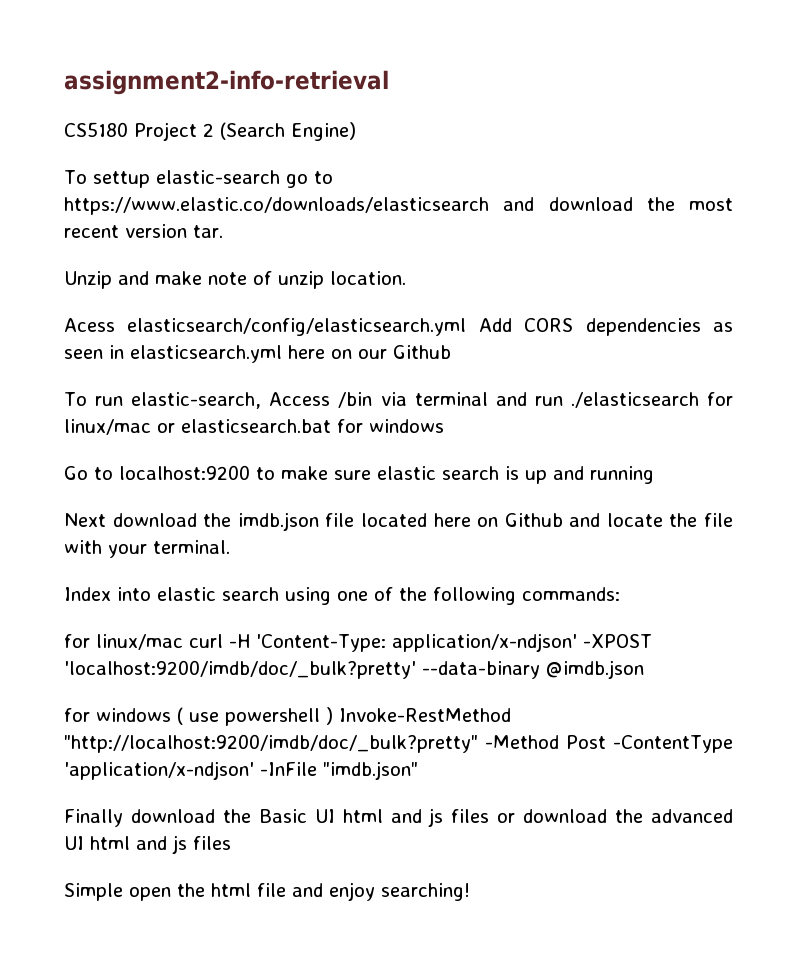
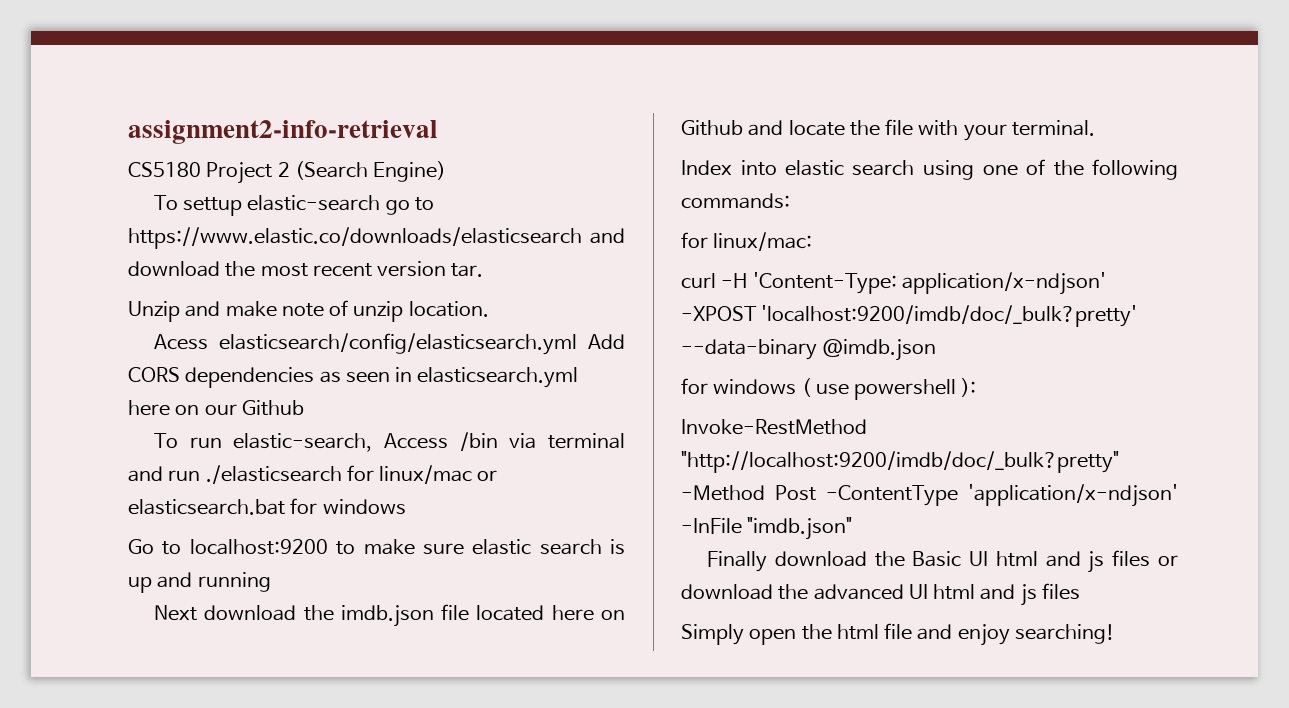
[96,634,183,650] linux/mac -> [713,232,813,251] linux/mac: //
[326,707,333,725] ) -> [961,378,977,397] ): //
[64,883,123,901] Simple -> [681,624,744,645] Simply

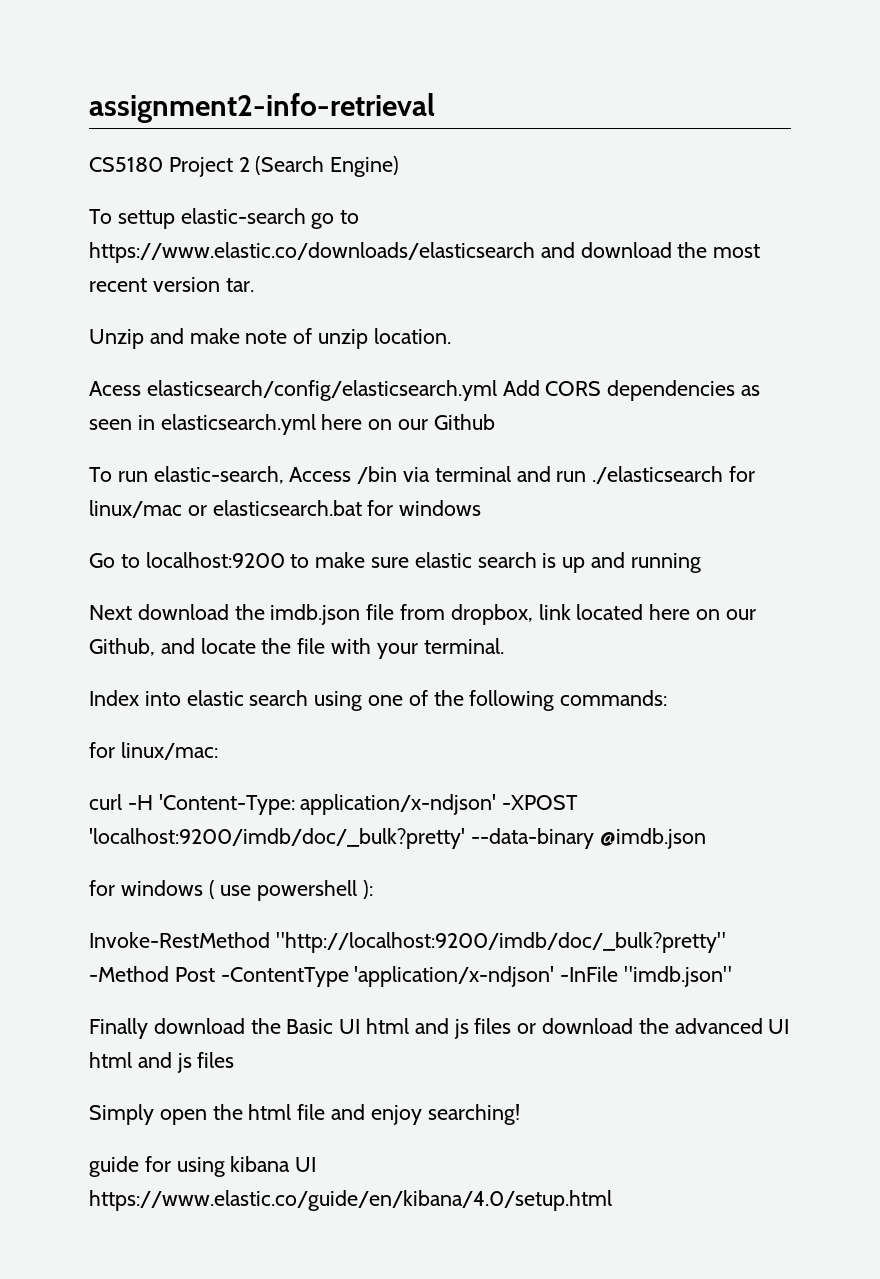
(470, 612) none -> [400,604,571,625] from dropbox, link
[681,120,743,136] Github -> [725,609,756,620] [89,638,155,656] our Github,
(1115, 634) none -> [89,1156,317,1177] [89,1190,612,1211] // guide for using kibana UI https://www.elastic.co/guide/en/kibana/4.0/setup.html

